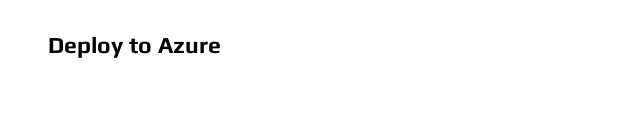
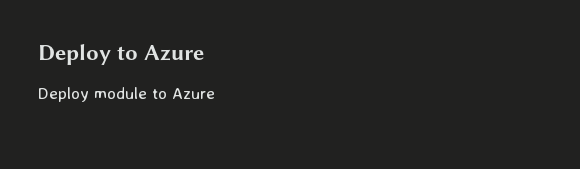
(222, 46) none -> [38,87,215,102] // Deploy module to Azure

